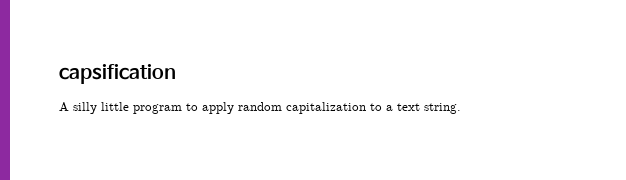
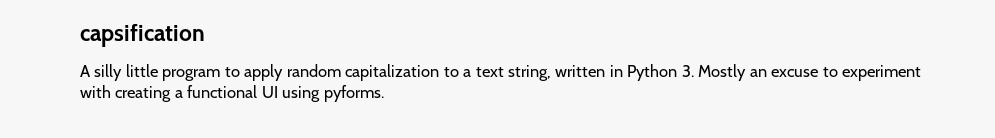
[424,103,461,114] string. -> [508,64,922,81] [80,85,384,102] string, written in Python 3. Mostly an excuse to experiment with creating a functional UI using pyforms.

